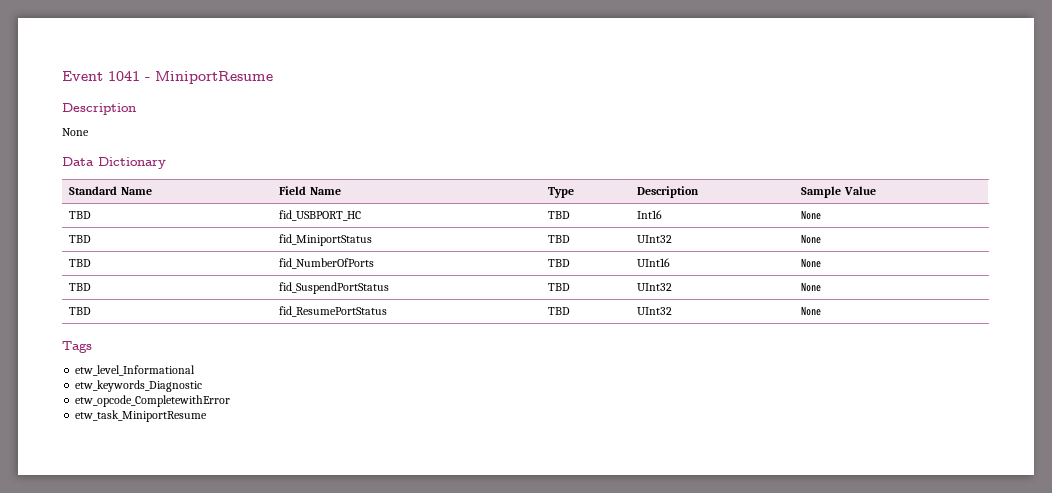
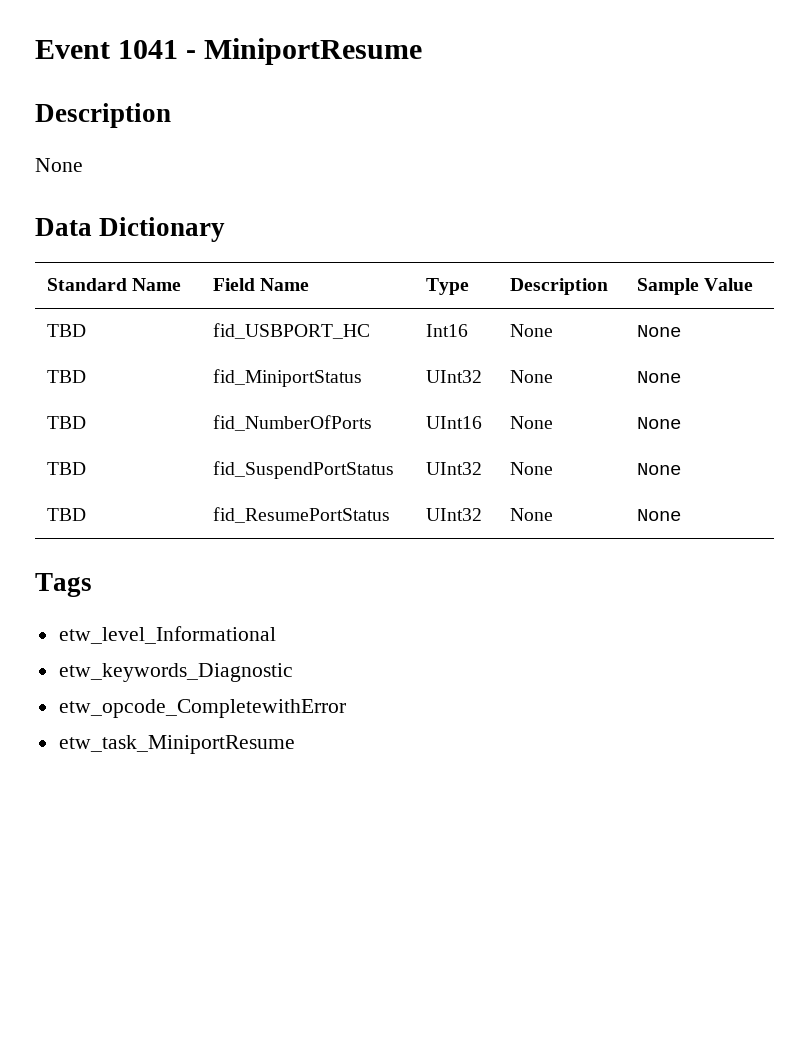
[548,211,571,219] [637,210,663,219] TBD | Int16 -> [426,324,469,337] [510,324,554,337] Int16 | None
[548,235,571,243] [637,235,673,243] TBD | UInt32 -> [426,370,483,383] [510,370,554,383] UInt32 | None
[548,259,571,267] [637,258,671,267] TBD | UInt16 -> [426,416,483,429] [510,416,554,429] UInt16 | None
[548,283,571,291] [637,283,673,291] TBD | UInt32 -> [426,462,483,475] [510,462,554,475] UInt32 | None
[548,307,571,315] [637,307,673,315] TBD | UInt32 -> [426,508,483,521] [510,508,554,521] UInt32 | None

